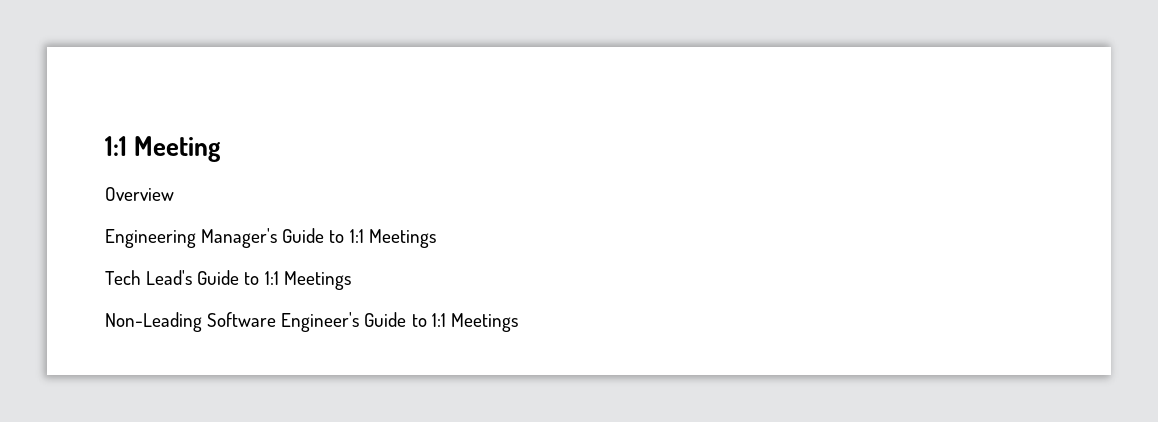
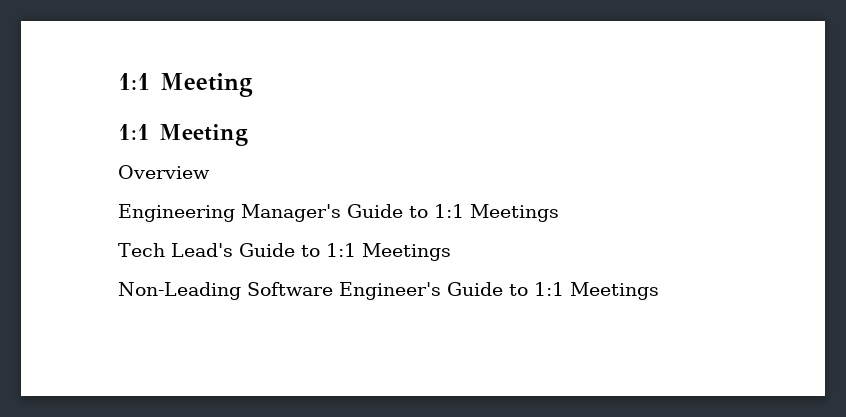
[105,136,222,162] 1:1 Meeting -> [118,73,253,97] [118,124,248,146] 1:1 Meeting // 1:1 Meeting

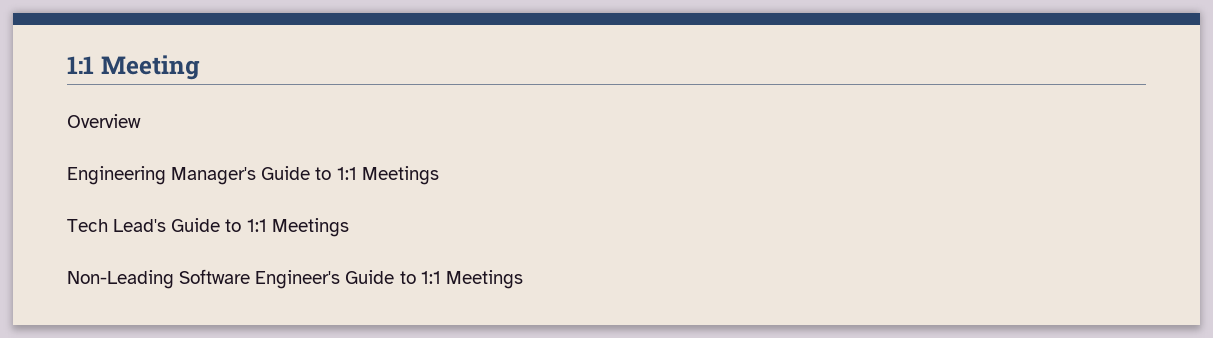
[118,73,253,97] [118,124,248,146] 1:1 Meeting // 1:1 Meeting -> [67,55,200,80] 1:1 Meeting

